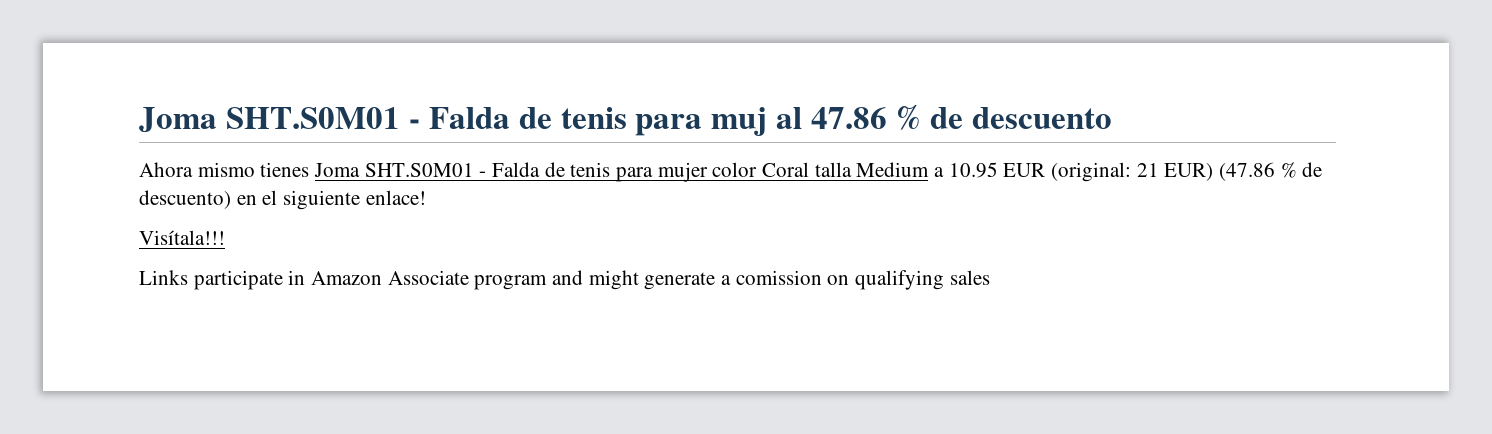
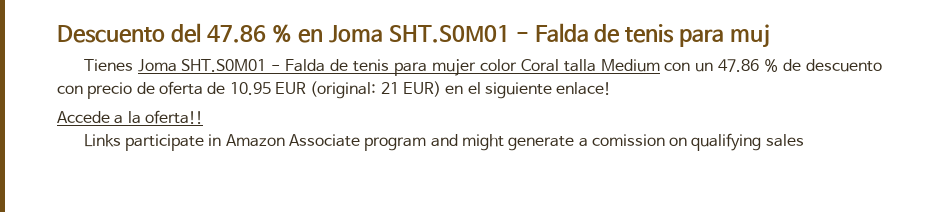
(139, 120) none -> [57,23,323,43] Descuento del 47.86 % en
[776,104,1112,130] [139,162,310,177] al 47.86 % de descuento // Ahora mismo tienes -> [83,59,133,71] // Tienes
[934,167,945,177] a -> [664,59,882,72] [57,81,226,99] con un 47.86 % de descuento con precio de oferta de
[1219,162,1323,181] [139,190,231,209] (47.86 % de descuento) -> (441, 89) none
[139,230,225,245] Visítala!!! -> [57,110,203,124] Accede a la oferta!!

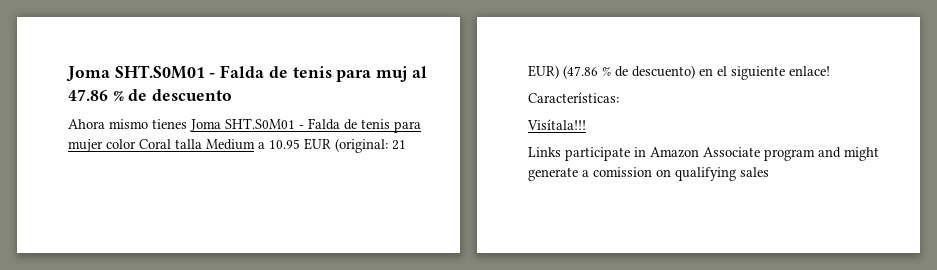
[57,23,323,43] Descuento del 47.86 % en -> (66, 74) none
[83,59,133,71] // Tienes -> [411,66,427,78] [68,89,233,101] [68,119,187,129] al 47.86 % de descuento // Ahora mismo tienes
[664,59,882,72] [57,81,226,99] con un 47.86 % de descuento con precio de oferta de -> [258,142,265,149] a
(441, 89) none -> [563,65,695,79] (47.86 % de descuento)
[57,110,203,124] Accede a la oferta!! -> [528,92,619,103] [527,119,586,130] Características: // Visítala!!!

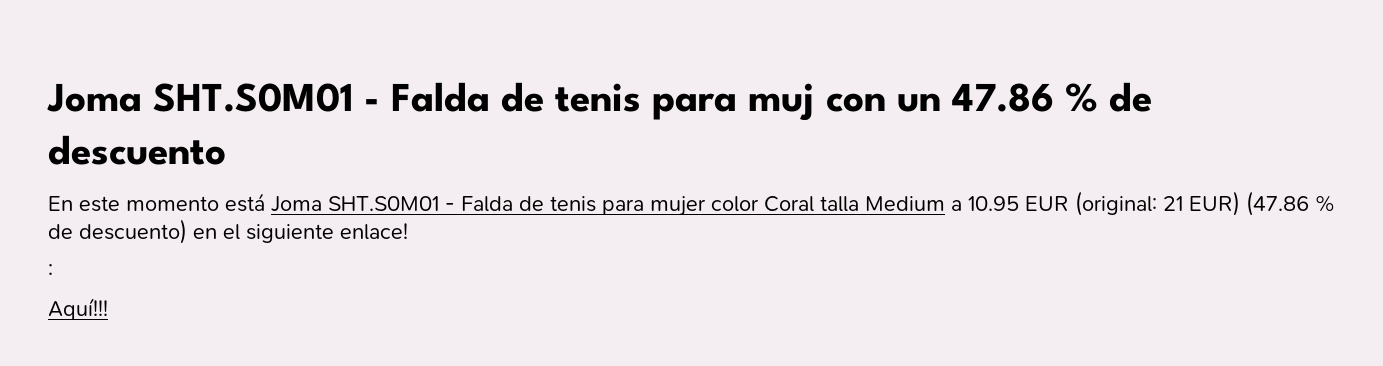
[411,66,427,78] al -> [825,93,941,112] con un
[68,119,187,129] Ahora mismo tienes -> [48,193,265,212] En este momento está
[528,92,619,103] [527,119,586,130] [528,147,879,161] [528,167,769,181] Características: // Visítala!!! // Links participate in Amazon Associate program and might generate a comission on qualifying sales -> [48,264,53,277] [48,298,108,320] : // Aquí!!!

